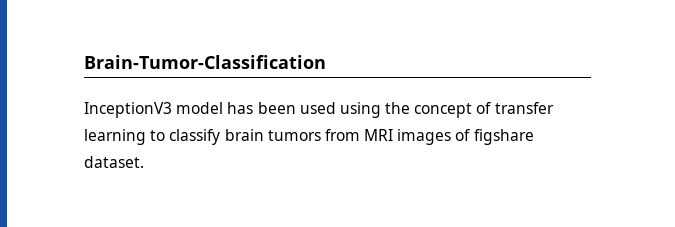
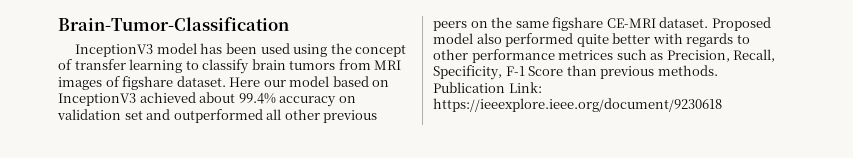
(144, 162) none -> [229,76,390,87] [58,92,356,107] [57,109,378,123] [433,17,771,31] [433,33,750,47] [433,49,776,63] [433,65,718,80] [433,82,542,93] [433,98,722,112] Here our model based on InceptionV3 achieved about 99.4% accuracy on validation set and outperformed all other previous peers on the same figshare CE-MRI dataset. Proposed model also performed quite better with regards to other performance metrices such as Precision, Recall, Specificity, F-1 Score than previous methods. Publication Link: https://ieeexplore.ieee.org/document/9230618

